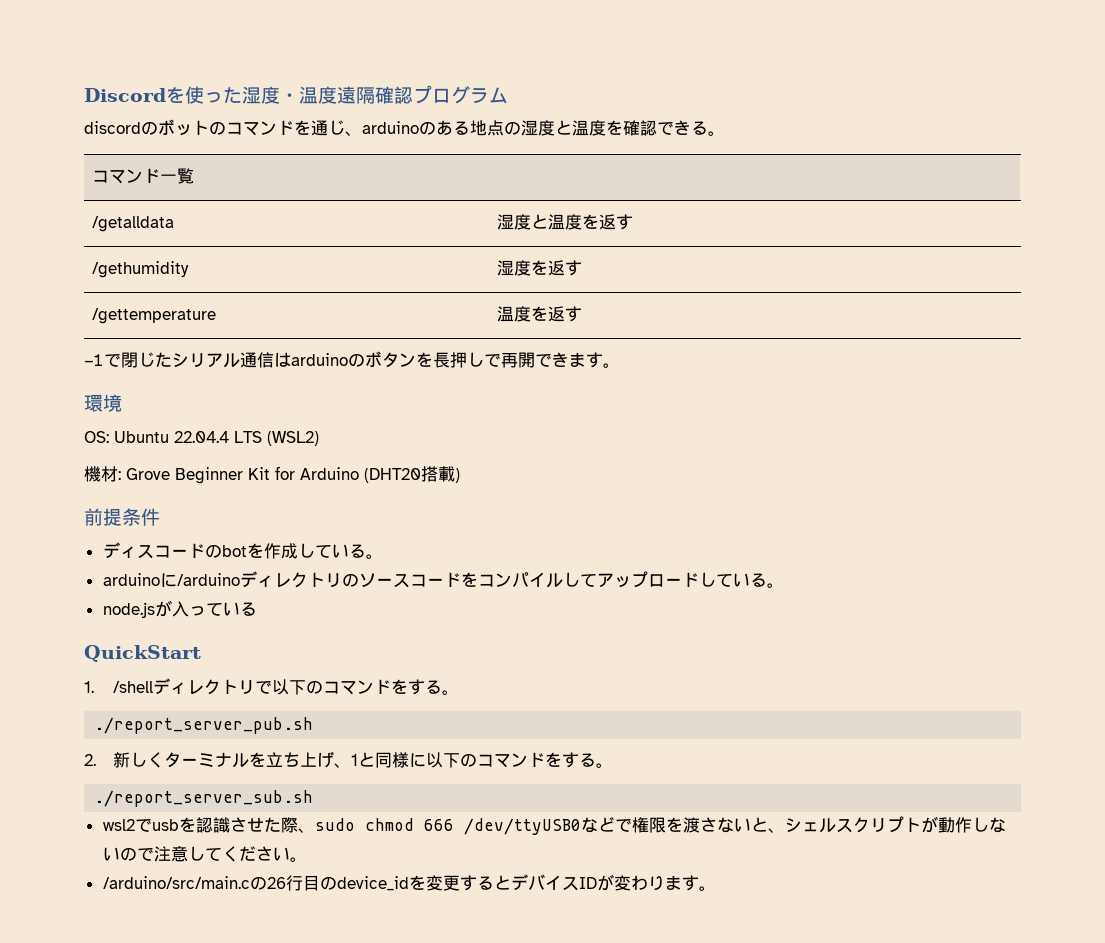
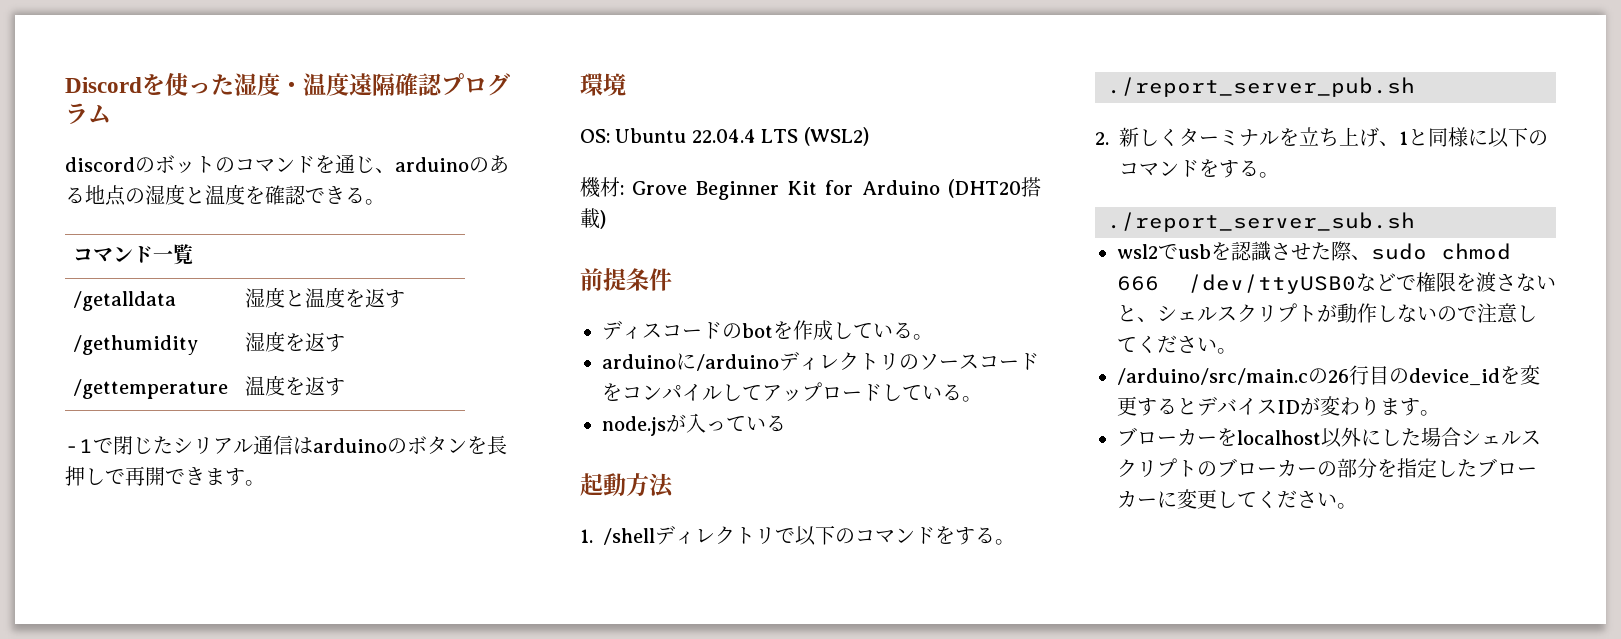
[84,645,201,662] QuickStart -> [580,473,674,498] 起動方法
(716, 888) none -> [1117,427,1541,448] [1117,458,1537,478] [1117,489,1357,509] // ブローカーをlocalhost以外にした場合シェルスクリプトのブローカーの部分を指定したブローカーに変更してください。

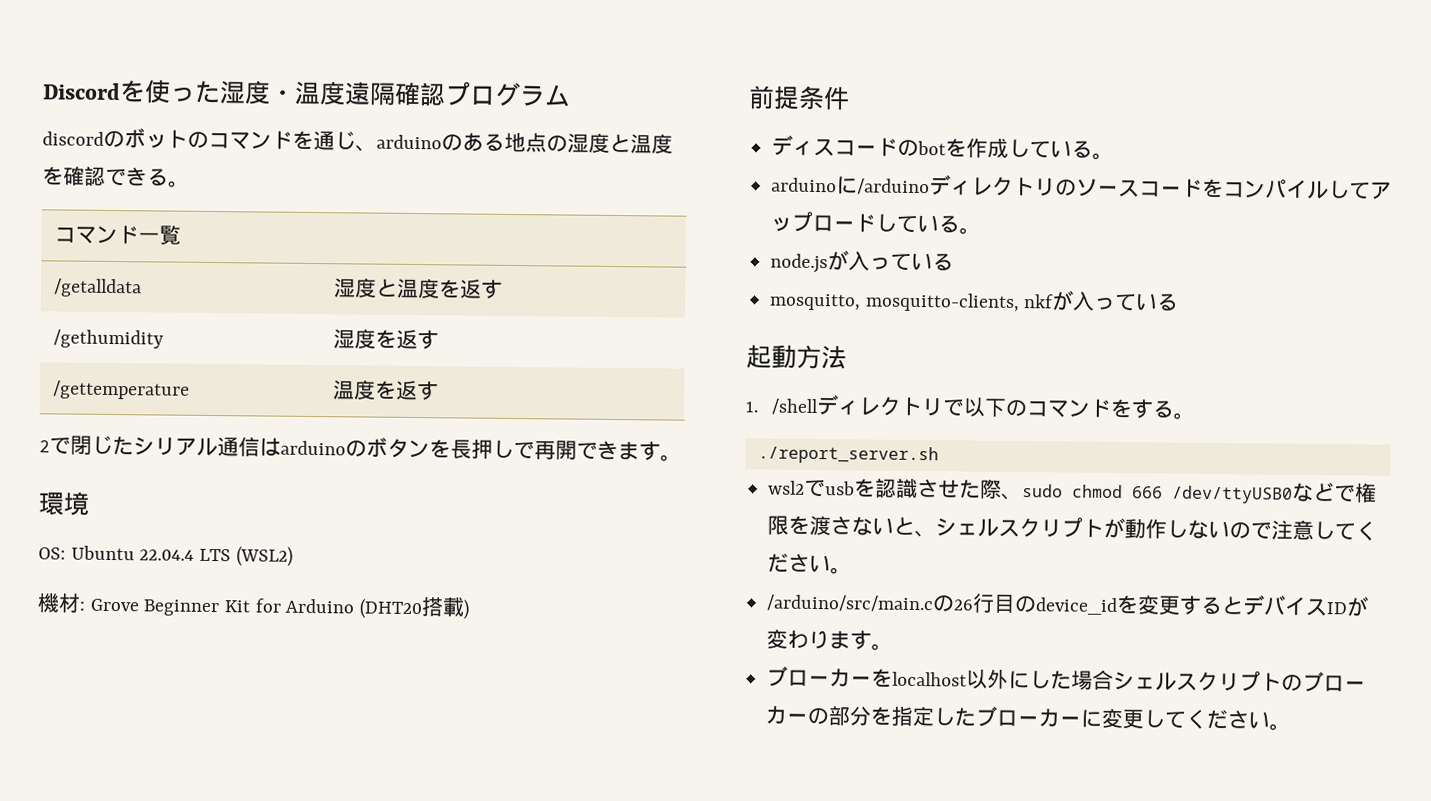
[65,439,93,453] -1 -> [39,440,50,453] 2
(786, 423) none -> [769,290,1180,313] // mosquitto, mosquitto-clients, nkfが入っている
[1107,77,1415,97] [1095,127,1548,148] [1119,159,1279,178] [1107,212,1415,232] ./report_server_pub.sh // 2.新しくターミナルを立ち上げ、1と同様に以下のコマンドをする。 // ./report_server_sub.sh -> [757,445,939,465] ./report_server.sh

